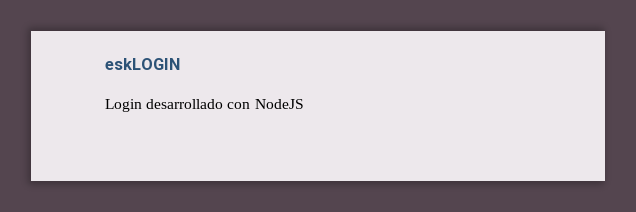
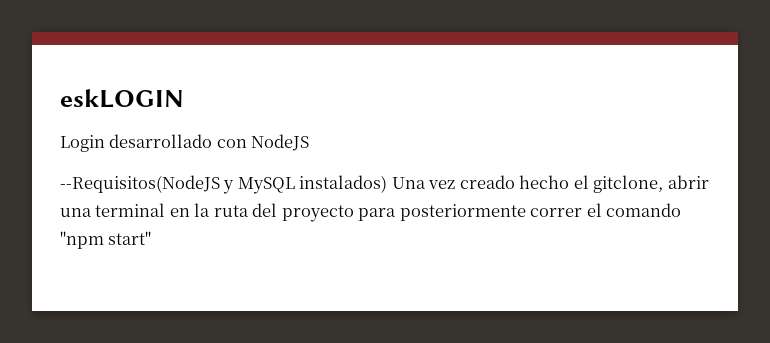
(304, 104) none -> [60,175,709,194] [60,203,682,222] [60,231,152,249] // --Requisitos(NodeJS y MySQL instalados) Una vez creado hecho el gitclone, abrir una terminal en la ruta del proyecto para posteriormente correr el comando "npm start"

